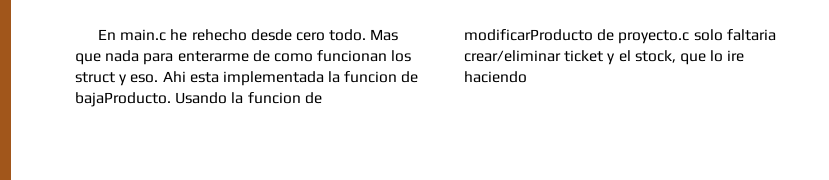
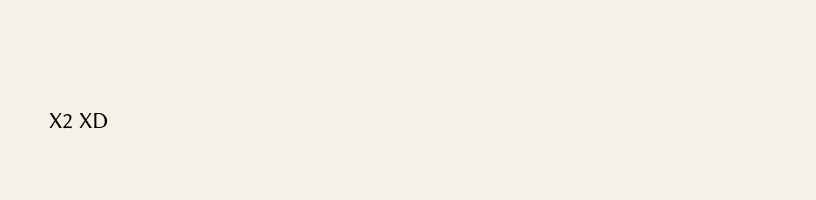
[98,29,399,41] [75,50,412,65] [75,71,419,86] [75,92,322,107] [464,29,776,44] [464,50,745,65] [464,71,527,83] En main.c he rehecho desde cero todo. Mas que nada para enterarme de como funcionan los struct y eso. Ahi esta implementada la funcion de bajaProducto. Usando la funcion de modificarProducto de proyecto.c solo faltaria crear/eliminar ticket y el stock, que lo ire haciendo -> [49,113,109,129] X2 XD

